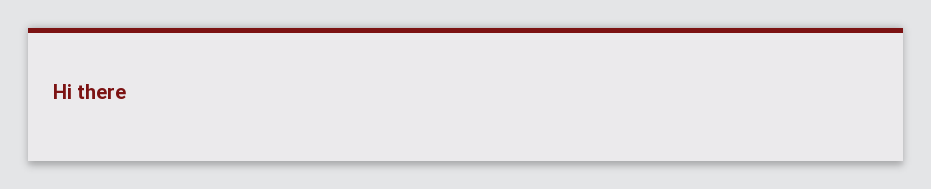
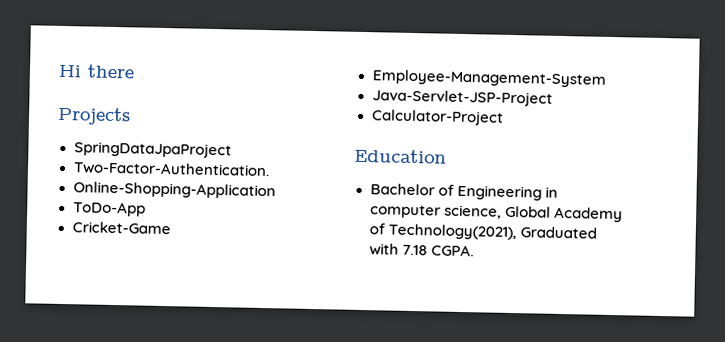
(127, 91) none -> [57,106,131,126] [73,141,232,159] [72,161,270,178] [72,181,276,200] [72,201,146,217] [71,221,171,235] [371,69,606,88] [371,89,553,107] [370,109,504,126] [354,148,447,164] [369,183,558,201] [369,204,623,223] [368,223,597,241] [368,243,474,257] // Projects // SpringDataJpaProject // Two-Factor-Authentication. // Online-Shopping-Application // ToDo-App // Cricket-Game // Employee-Management-System // Java-Servlet-JSP-Project // Calculator-Project // Education // Bachelor of Engineering in computer science, Global Academy of Technology(2021), Graduated with 7.18 CGPA.

